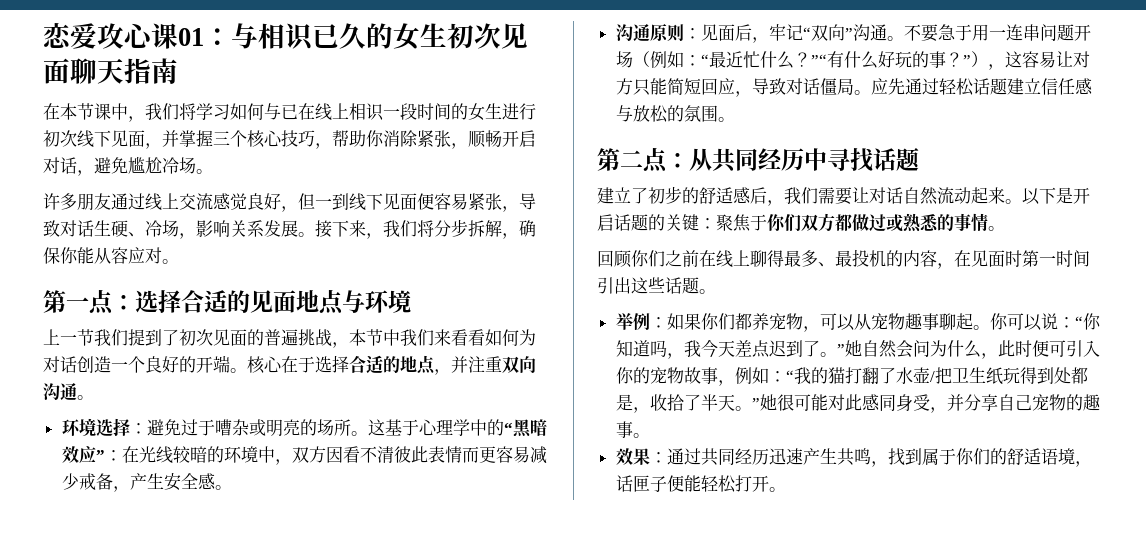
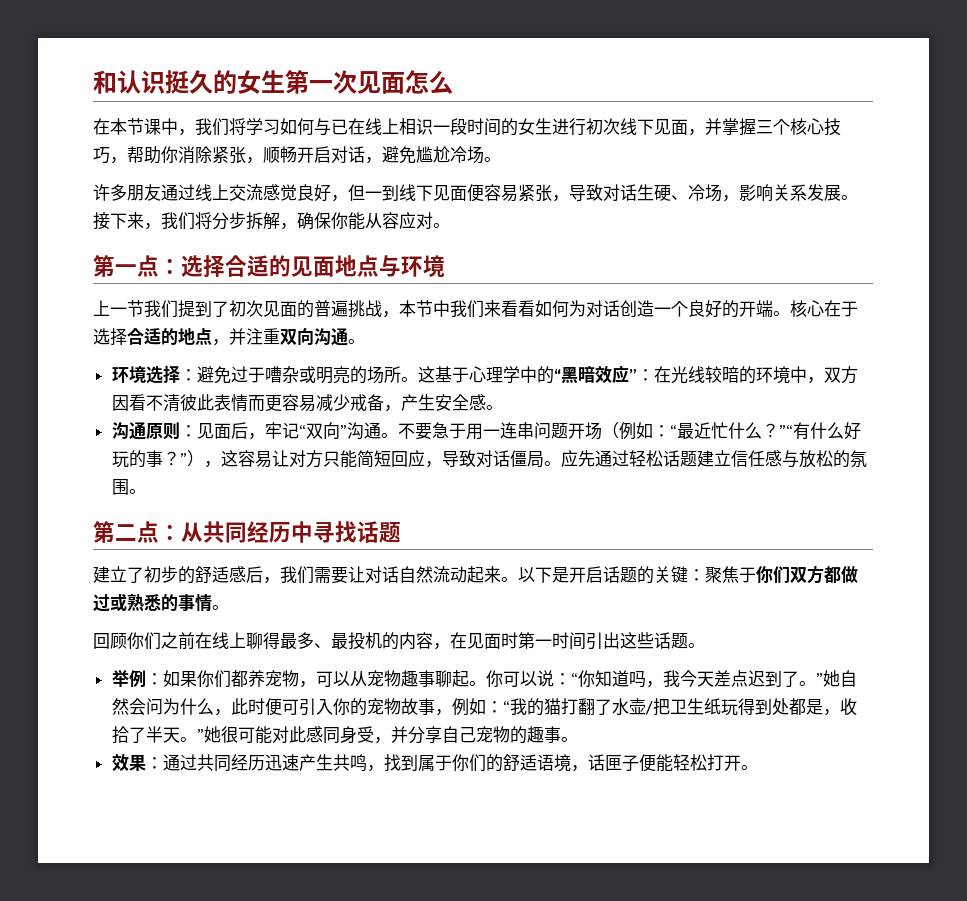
[43,23,528,51] [43,58,178,84] 恋爱攻心课01：与相识已久的女生初次见面聊天指南 -> [93,70,453,94] 和认识挺久的女生第一次见面怎么

